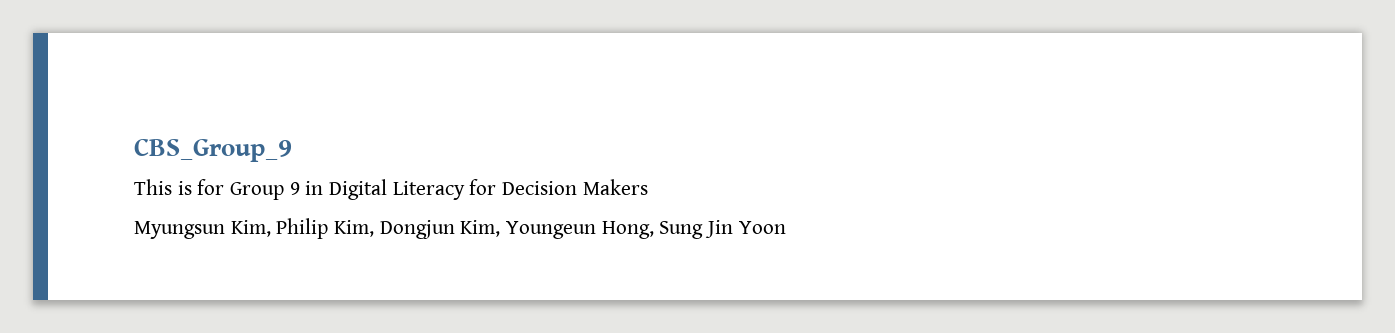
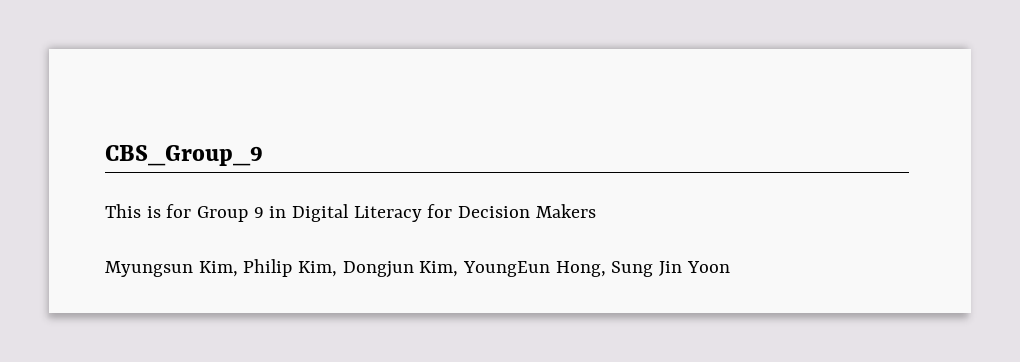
[506,221,597,239] Youngeun -> [463,261,551,277] YoungEun

